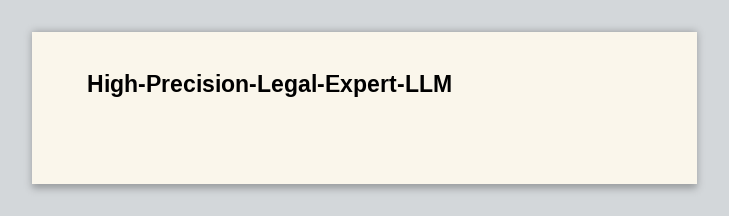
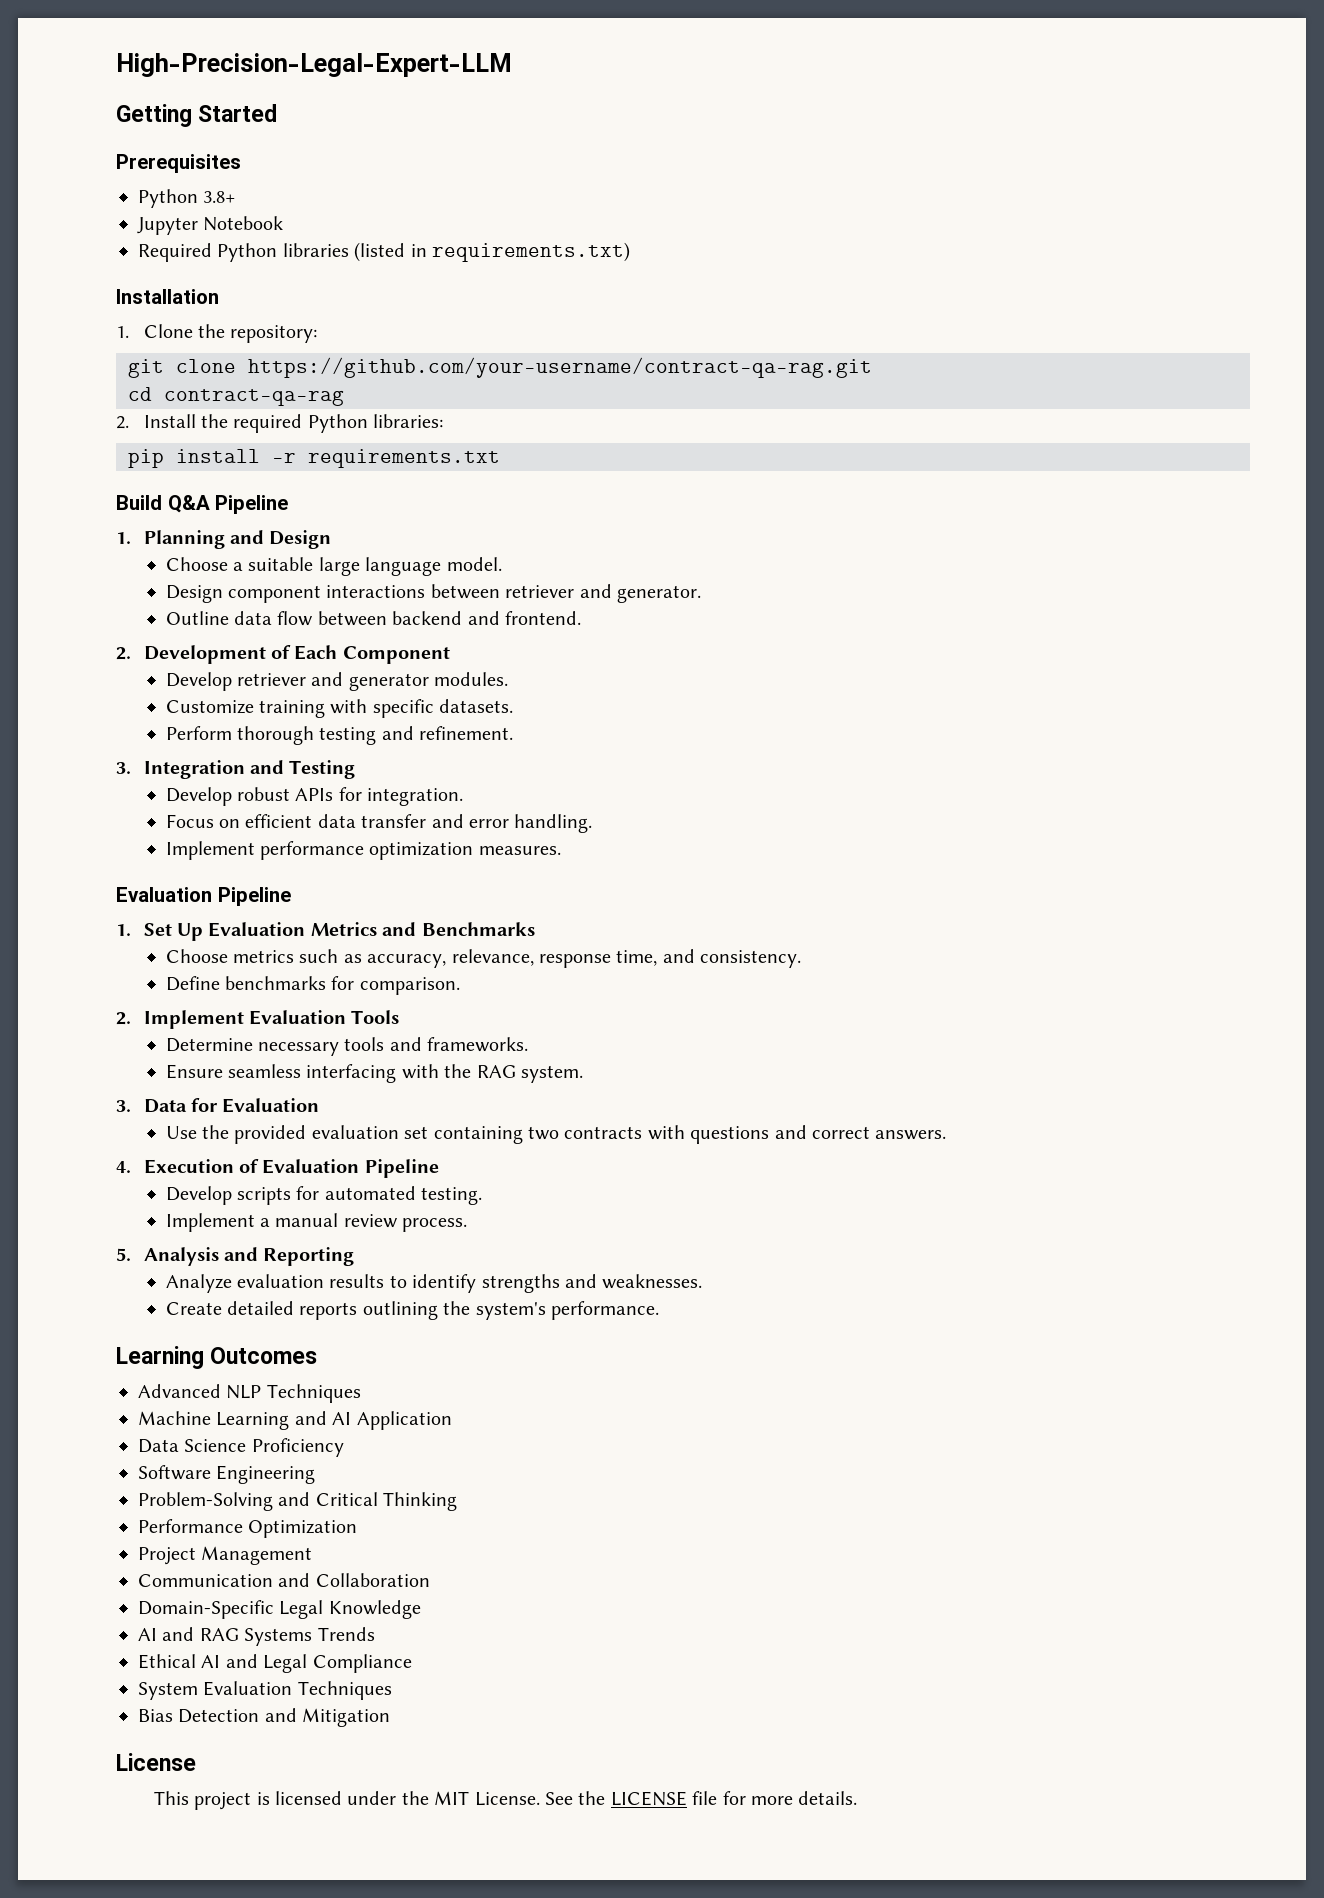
(452, 85) none -> [116,104,278,127] [116,154,241,173] [138,189,237,208] [137,216,284,235] [138,242,630,262] [116,289,219,304] [116,324,318,343] [128,357,872,378] [128,387,344,406] [116,414,444,433] [128,449,500,468] [116,495,289,514] [116,530,332,549] [165,557,502,576] [165,584,702,603] [165,611,582,626] [116,645,450,664] [165,672,509,691] [165,699,514,718] [165,726,514,745] [116,760,356,779] [165,787,464,806] [165,814,593,833] [165,841,561,860] [116,887,291,906] [116,922,535,941] [165,949,802,968] [165,976,460,995] [116,1010,400,1029] [165,1037,529,1056] [165,1064,584,1083] [116,1098,320,1113] [165,1125,947,1144] [116,1159,439,1178] [165,1186,483,1205] [165,1213,468,1232] [116,1247,355,1266] [165,1274,703,1293] [165,1301,660,1320] [116,1346,318,1369] [138,1384,361,1403] [138,1411,452,1430] [138,1438,344,1457] [138,1465,316,1484] [138,1492,458,1511] [138,1519,358,1538] [138,1546,313,1565] [138,1573,430,1587] [138,1600,421,1619] [138,1627,375,1646] [138,1654,412,1673] [138,1681,392,1700] [138,1708,391,1727] [116,1753,196,1771] [153,1791,858,1810] // Getting Started // Prerequisites // Python 3.8+ // Jupyter Notebook // Required Python libraries (listed in requirements.txt) // Installation // 1. Clone the repository: // git clone https://github.com/your-username/contract-qa-rag.git // cd contract-qa-rag // 2. Install the required Python libraries: // pip install -r requirements.txt // Build Q&A Pipeline // 1. Planning and Design // Choose a suitable large language model. // Design component interactions between retriever and generator. // Outline data flow between backend and frontend. // 2. Development of Each Component // Develop retriever and generator modules. // Customize training with specific datasets. // Perform thorough testing and refinement. // 3. Integration and Testing // Develop robust APIs for integration. // Focus on efficient data transfer and error handling. // Implement performance optimization measures. // Evaluation Pipeline // 1. Set Up Evaluation Metrics and Benchmarks // Choose metrics such as accuracy, relevance, response time, and consistency. // Define benchmarks for comparison. // 2. Implement Evaluation Tools // Determine necessary tools and frameworks. // Ensure seamless interfacing with the RAG system. // 3. Data for Evaluation // Use the provided evaluation set containing two contracts with questions and correct answers. // 4. Execution of Evaluation Pipeline // Develop scripts for automated testing. // Implement a manual review process. // 5. Analysis and Reporting // Analyze evaluation results to identify strengths and weaknesses. // Create detailed reports outlining the system's performance. // Learning Outcomes // Advanced NLP Techniques // Machine Learning and AI Application // Data Science Proficiency // Software Engineering // Problem-Solving and Critical Thinking // Performance Optimization // Project Management // Communication and Collaboration // Domain-Specific Legal Knowledge // AI and RAG Systems Trends // Ethical AI and Legal Compliance // System Evaluation Techniques // Bias Detection and Mitigation // License // This project is licensed under the MIT License. See the LICENSE file for more details.

